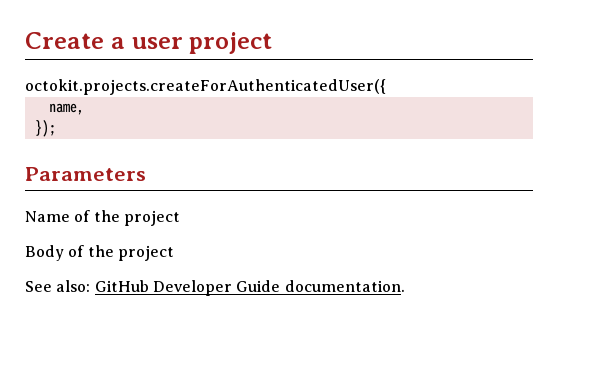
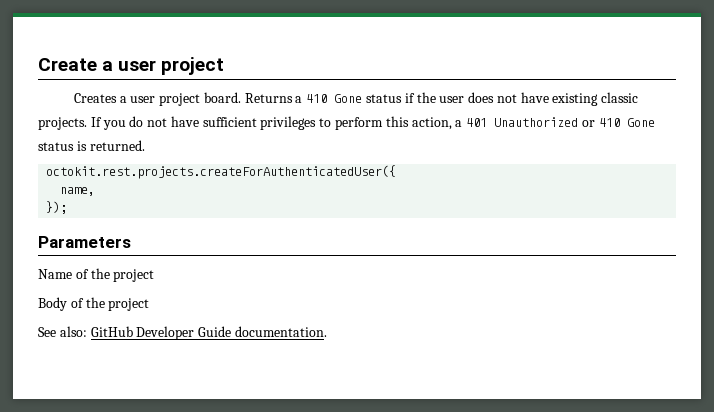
[25,79,386,95] octokit.projects.createForAuthenticatedUser({ -> [73,92,639,106] [38,116,655,130] [38,140,145,151] [46,165,397,179] Creates a user project board. Returns a 410 Gone status if the user does not have existing classic projects. If you do not have sufficient privileges to perform this action, a 401 Unauthorized or 410 Gone status is returned. // octokit.rest.projects.createForAuthenticatedUser({

